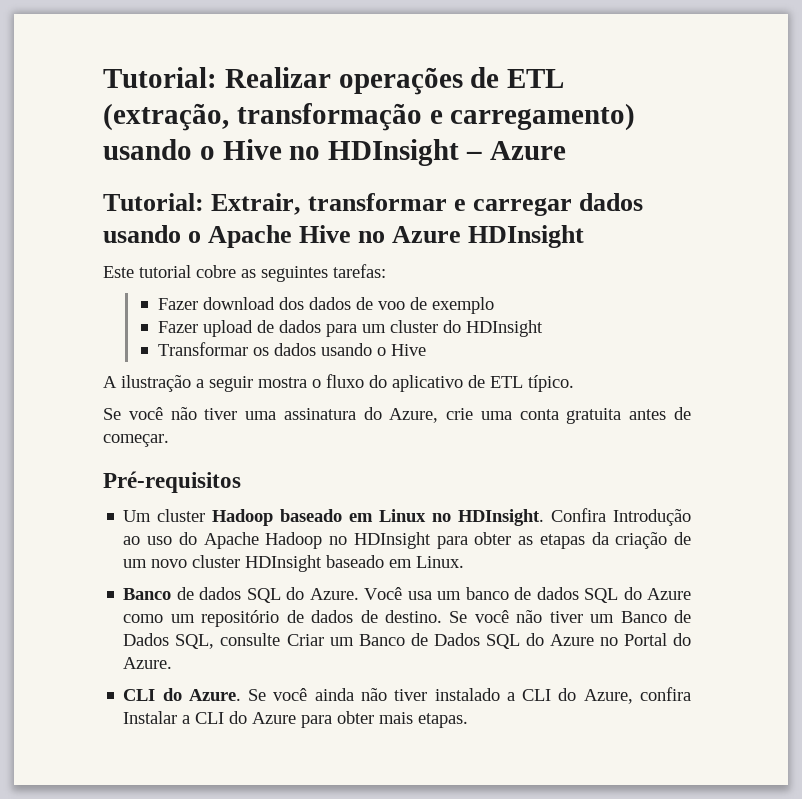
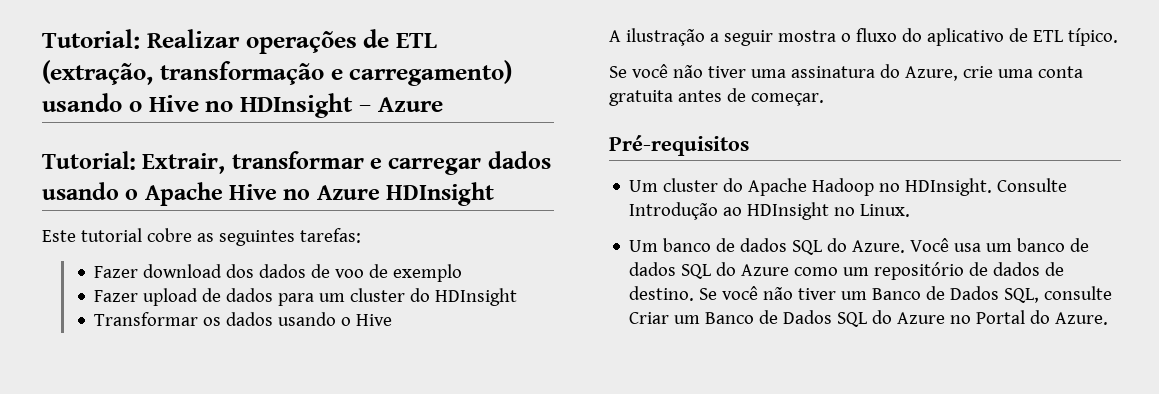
[212,508,691,526] [123,532,691,549] [123,555,413,572] Hadoop baseado em Linux no HDInsight. Confira Introdução ao uso do Apache Hadoop no HDInsight para obter as etapas da criação de um novo cluster HDInsight baseado em -> [723,178,1068,196] [629,202,856,220] do Apache Hadoop no HDInsight. Consulte Introdução ao HDInsight no
[123,588,172,600] Banco -> [629,238,712,252] Um banco
[123,687,691,704] [123,711,469,728] // CLI do Azure. Se você ainda não tiver instalado a CLI do Azure, confira Instalar a CLI do Azure para obter mais etapas. -> (1109, 318) none

